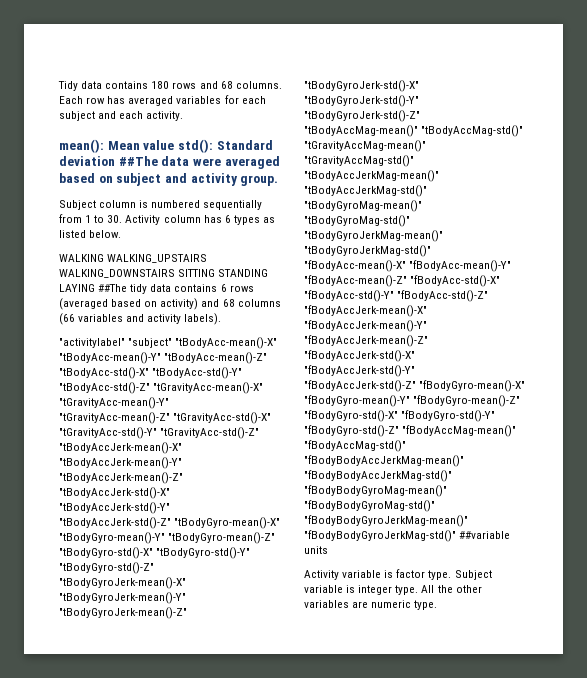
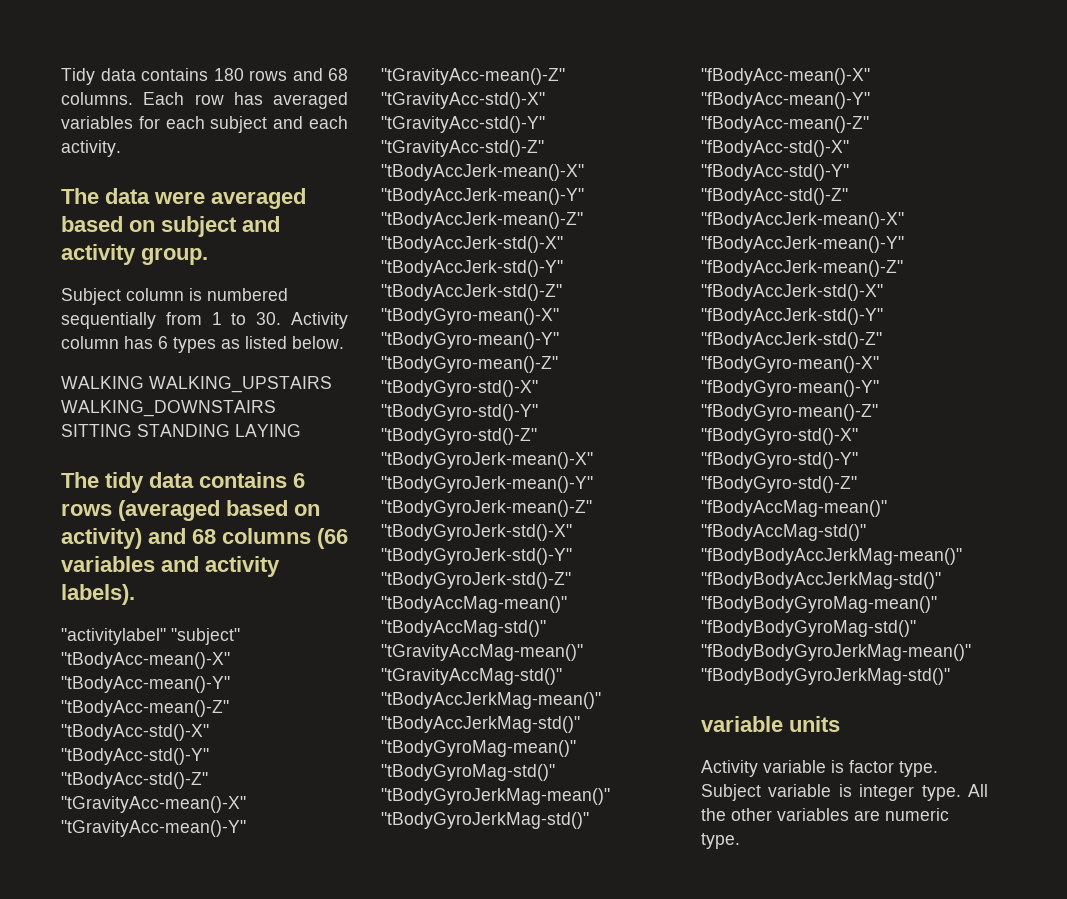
[59,139,273,153] [59,156,158,166] mean(): Mean value std(): Standard deviation ##The -> [61,188,99,204] The
[98,284,128,292] ##The -> [61,472,99,488] // The
[459,531,511,539] ##variable -> [701,716,783,732] // variable

